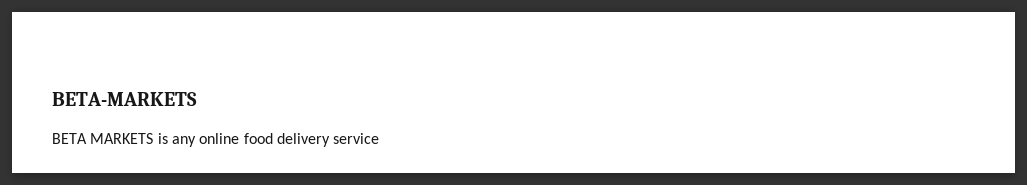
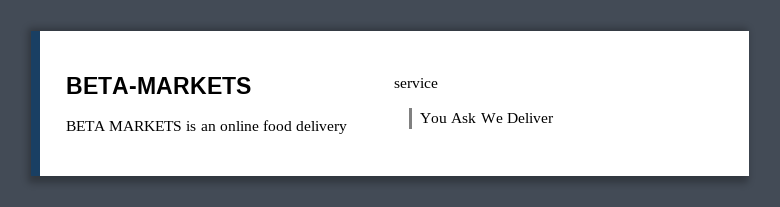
[171,136,196,147] any -> [200,124,216,131] an
(380, 138) none -> [420,113,554,123] // You Ask We Deliver

